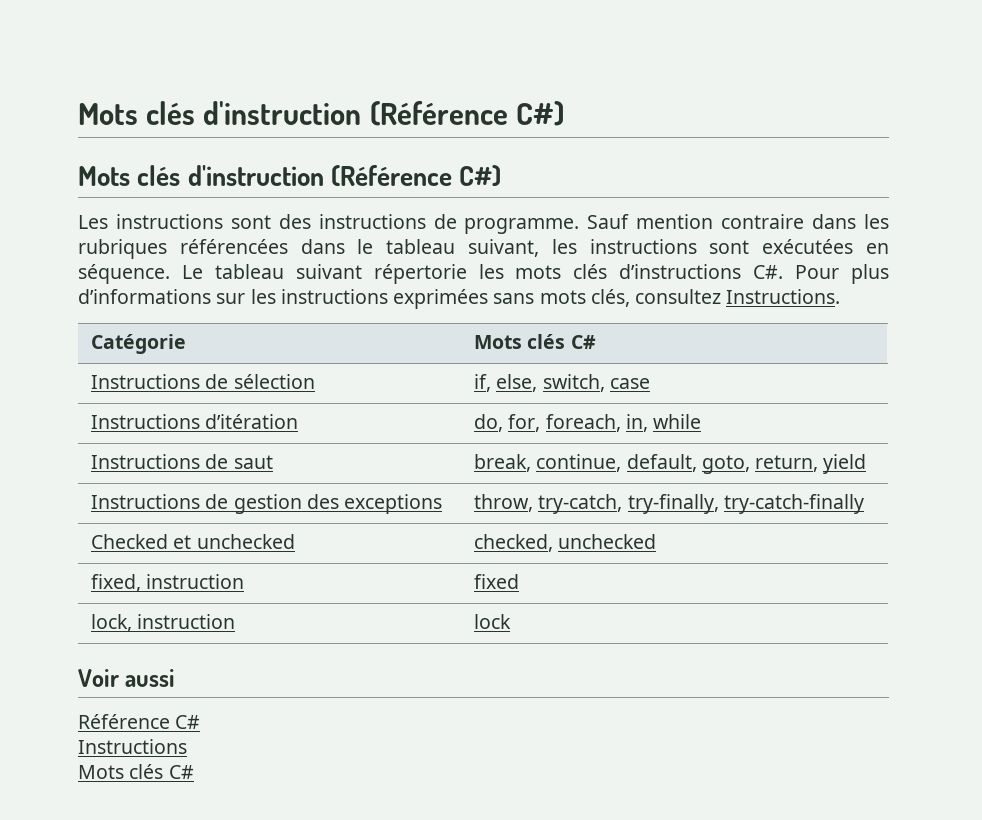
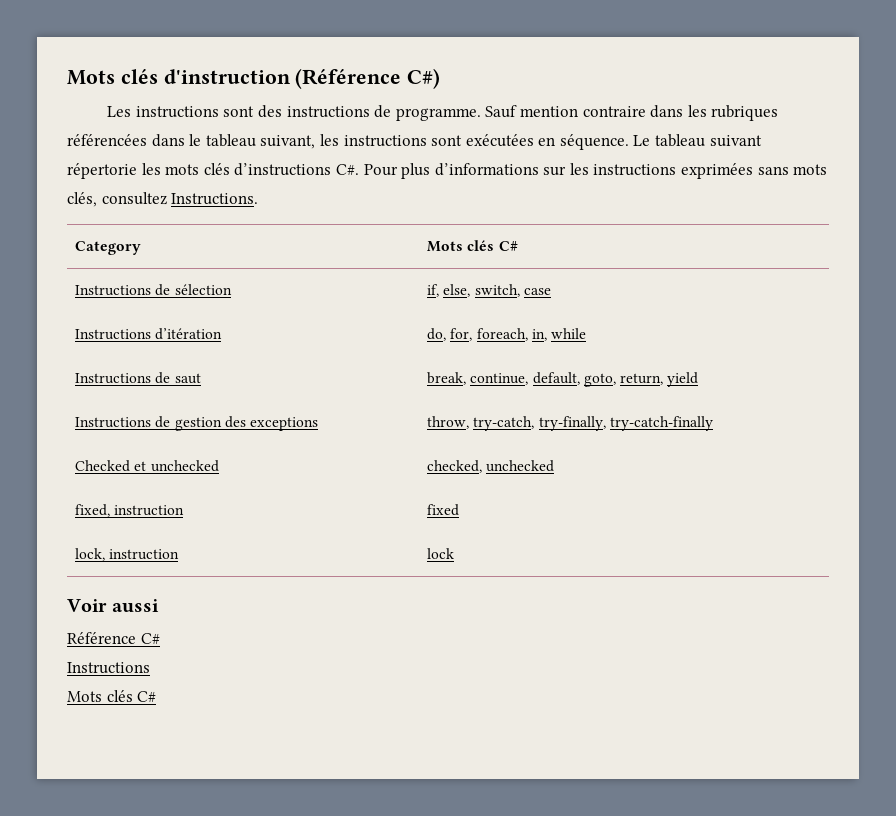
[78,101,564,126] [78,165,502,187] Mots clés d'instruction (Référence C#) // Mots clés d'instruction (Référence C#) -> [67,68,441,89] Mots clés d'instruction (Référence C#)
[91,334,187,354] Catégorie -> [75,241,142,255] Category

